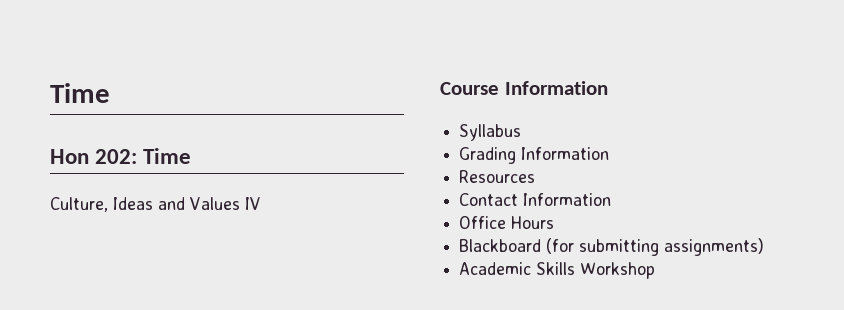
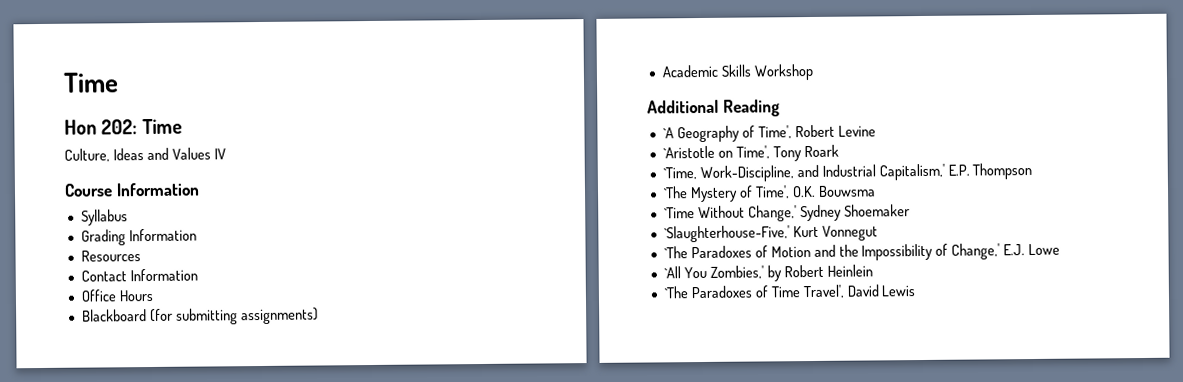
(656, 270) none -> [647,99,780,117] [662,124,876,143] [662,144,839,162] [662,162,1033,183] [662,185,876,203] [663,204,910,222] [663,225,878,243] [663,243,1061,261] [663,264,873,282] [663,284,916,299] // Additional Reading // `A Geography of Time', Robert Levine // `Aristotle on Time', Tony Roark // `Time, Work-Discipline, and Industrial Capitalism,' E.P. Thompson // `The Mystery of Time', O.K. Bouwsma // `Time Without Change,' Sydney Shoemaker // `Slaughterhouse-Five,' Kurt Vonnegut // `The Paradoxes of Motion and the Impossibility of Change,' E.J. Lowe // `All You Zombies,' by Robert Heinlein // `The Paradoxes of Time Travel', David Lewis

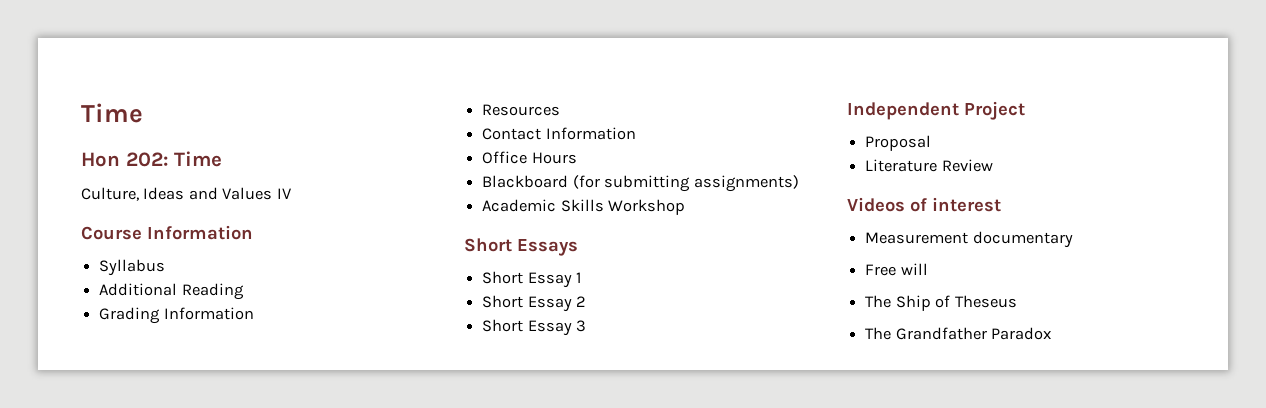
(128, 217) none -> [99,283,244,300] // Additional Reading
[647,99,780,117] [662,124,876,143] [662,144,839,162] [662,162,1033,183] [662,185,876,203] [663,204,910,222] [663,225,878,243] [663,243,1061,261] [663,264,873,282] [663,284,916,299] Additional Reading // `A Geography of Time', Robert Levine // `Aristotle on Time', Tony Roark // `Time, Work-Discipline, and Industrial Capitalism,' E.P. Thompson // `The Mystery of Time', O.K. Bouwsma // `Time Without Change,' Sydney Shoemaker // `Slaughterhouse-Five,' Kurt Vonnegut // `The Paradoxes of Motion and the Impossibility of Change,' E.J. Lowe // `All You Zombies,' by Robert Heinlein // `The Paradoxes of Time Travel', David Lewis -> [464,238,578,256] [482,271,582,288] [482,295,587,312] [482,319,587,336] [847,101,1025,120] [865,135,932,151] [865,159,993,172] [847,197,1001,212] [865,231,1073,248] [865,263,928,276] [865,295,1017,311] [865,327,1052,340] Short Essays // Short Essay 1 // Short Essay 2 // Short Essay 3 // Independent Project // Proposal // Literature Review // Videos of interest // Measurement documentary // Free will // The Ship of Theseus // The Grandfather Paradox

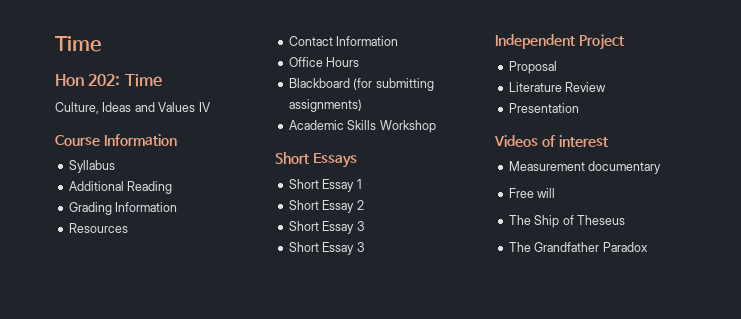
(587, 326) none -> [288,242,364,255] // Short Essay 3
(993, 165) none -> [508,103,579,113] // Presentation

